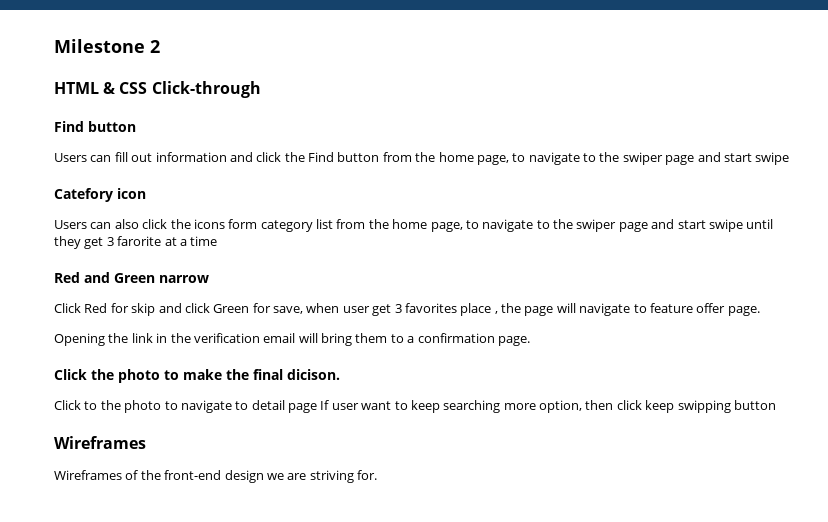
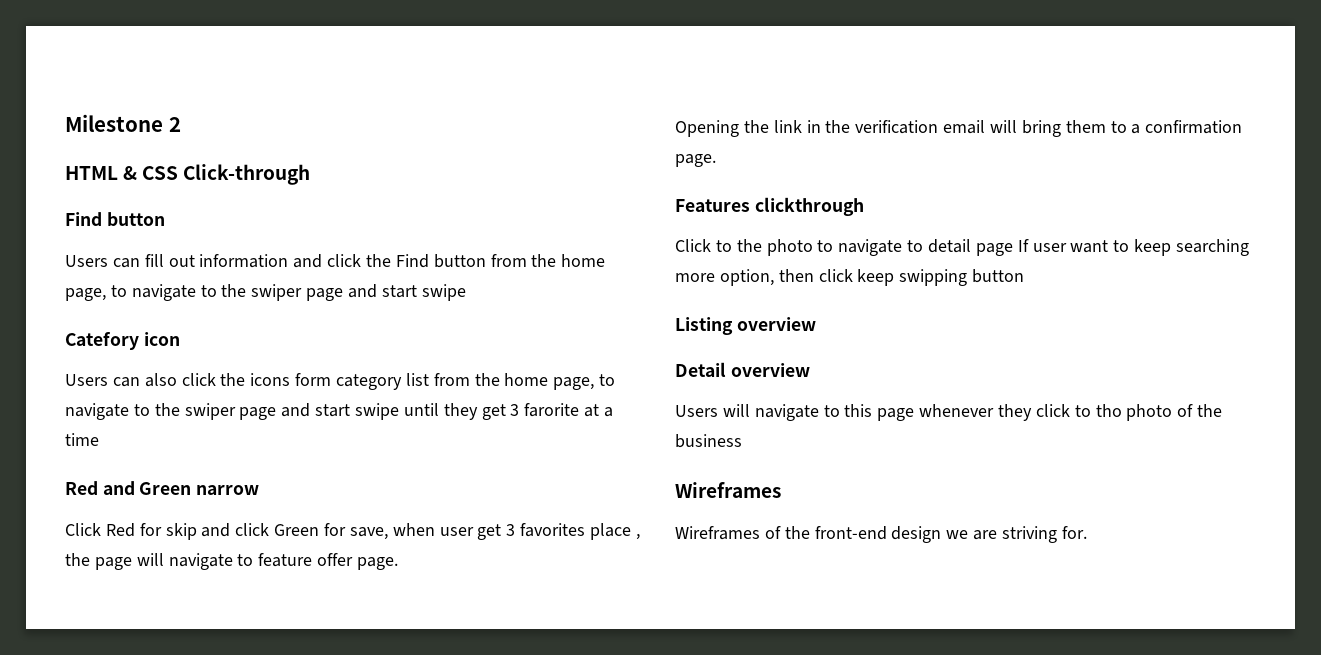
[54,369,340,383] Click the photo to make the final dicison. -> [675,197,864,216] Features clickthrough
(776, 405) none -> [675,317,816,335] [675,362,810,377] [675,404,1223,421] [675,434,742,448] // Listing overview // Detail overview // Users will navigate to this page whenever they click to tho photo of the business

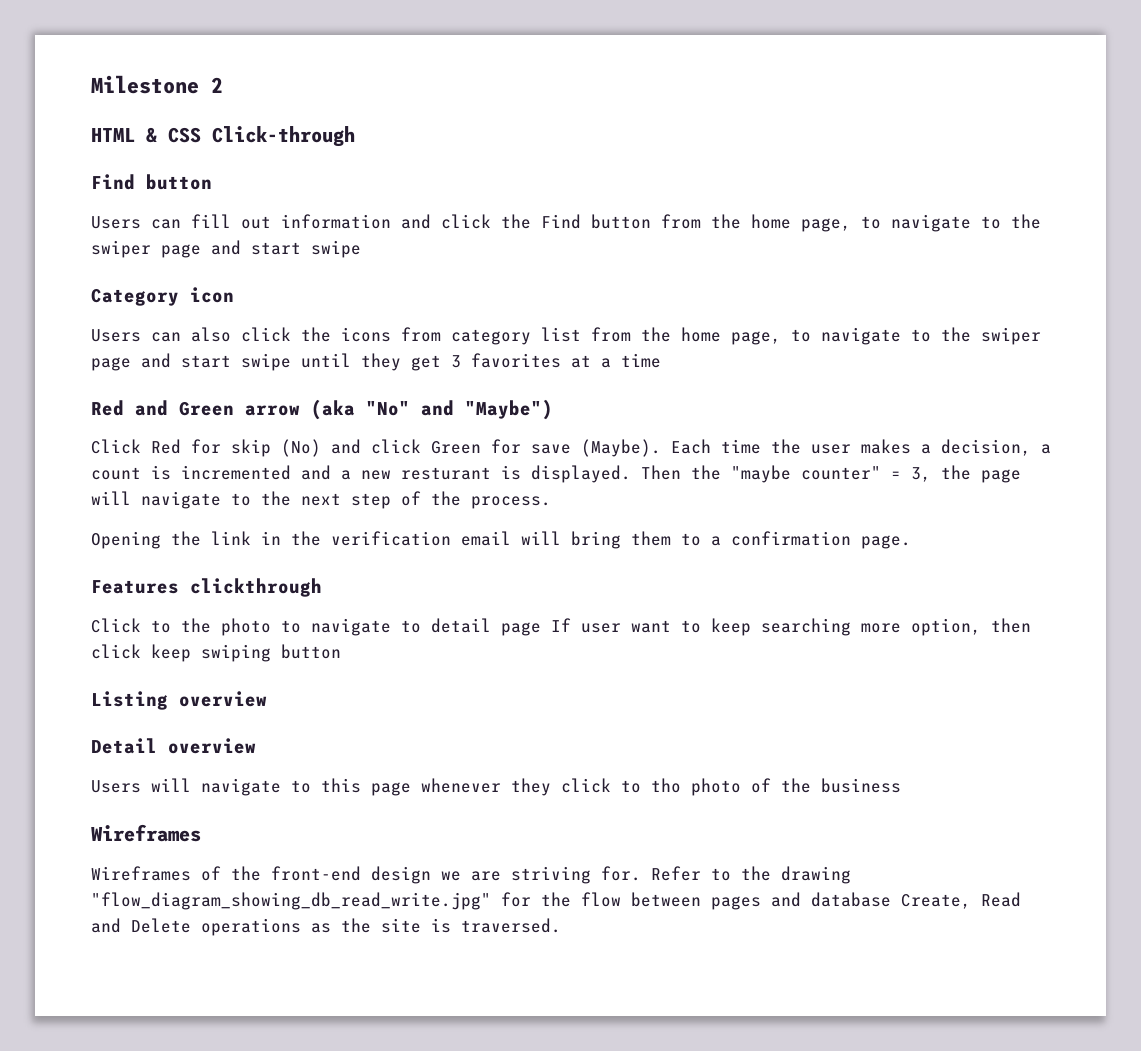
[65,331,139,350] Catefory -> [91,288,179,306] Category
[295,373,332,386] form -> [401,327,441,342] from
[524,403,580,417] farorite -> [471,353,561,368] favorites
[196,485,260,495] narrow -> [245,399,553,420] arrow (aka "No" and "Maybe")
(197, 531) none -> [281,439,321,457] (No)
[349,523,640,540] save, when user get 3 favorites place , -> [531,439,1051,457] [91,465,931,483] save (Maybe). Each time the user makes a decision, a count is incremented and a new resturant is displayed. Then the "maybe counter" = 3,
[258,553,399,570] feature offer page. -> [261,491,551,509] the next step of the process.
[899,269,968,286] swipping -> [201,644,271,662] swiping
(1087, 532) none -> [651,866,851,884] [91,892,1021,910] [91,918,561,936] Refer to the drawing "flow_diagram_showing_db_read_write.jpg" for the flow between pages and database Create, Read and Delete operations as the site is traversed.

